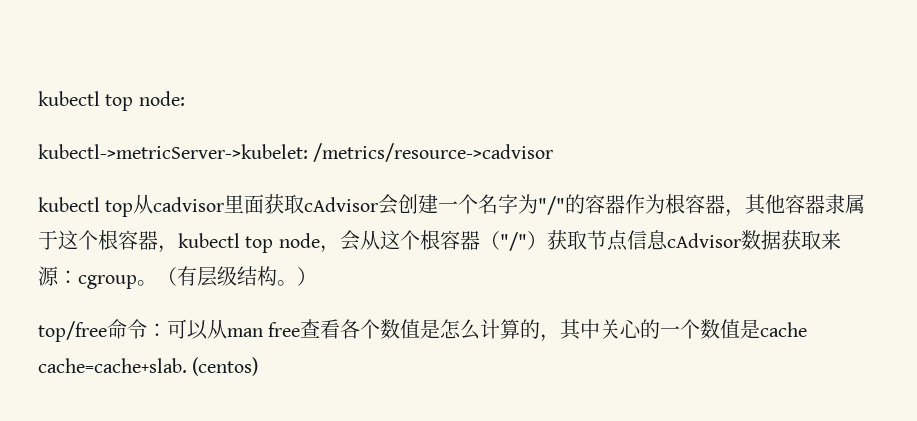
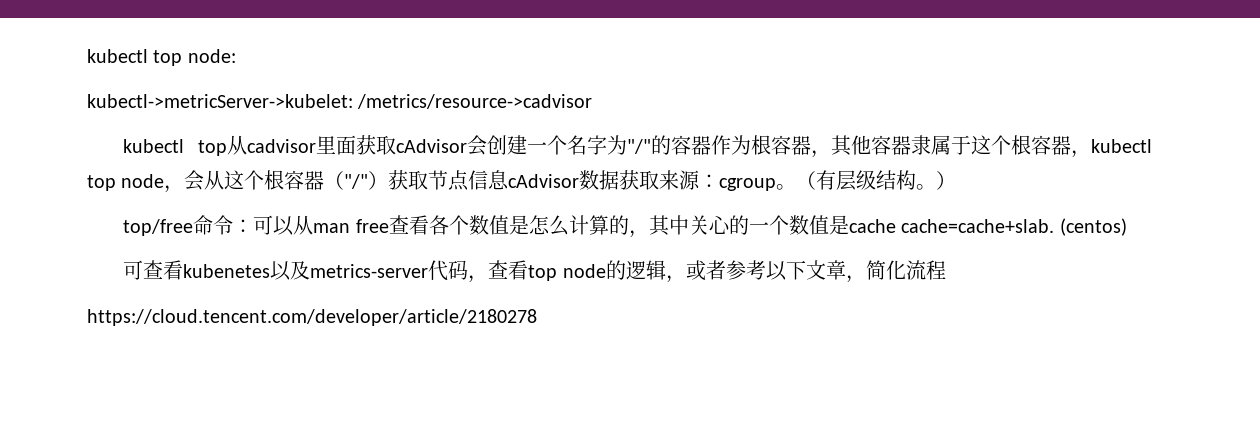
(259, 366) none -> [123,260,946,283] [87,309,537,326] // 可查看kubenetes以及metrics-server代码，查看top node的逻辑，或者参考以下文章，简化流程 // https://cloud.tencent.com/developer/article/2180278

